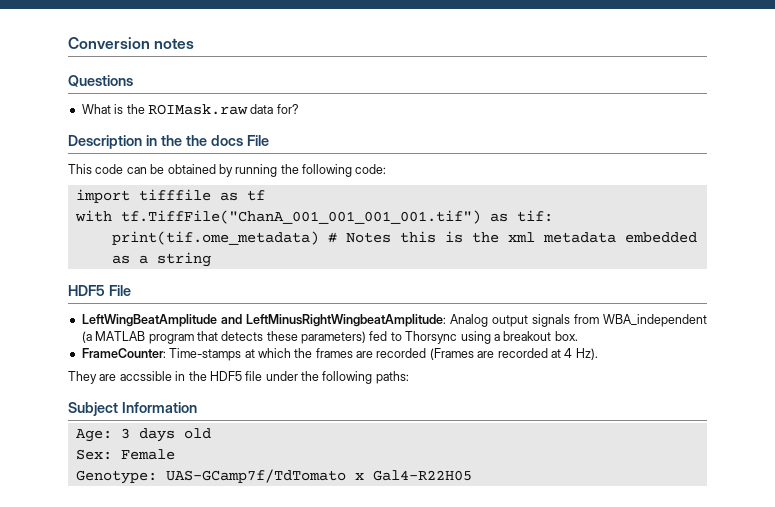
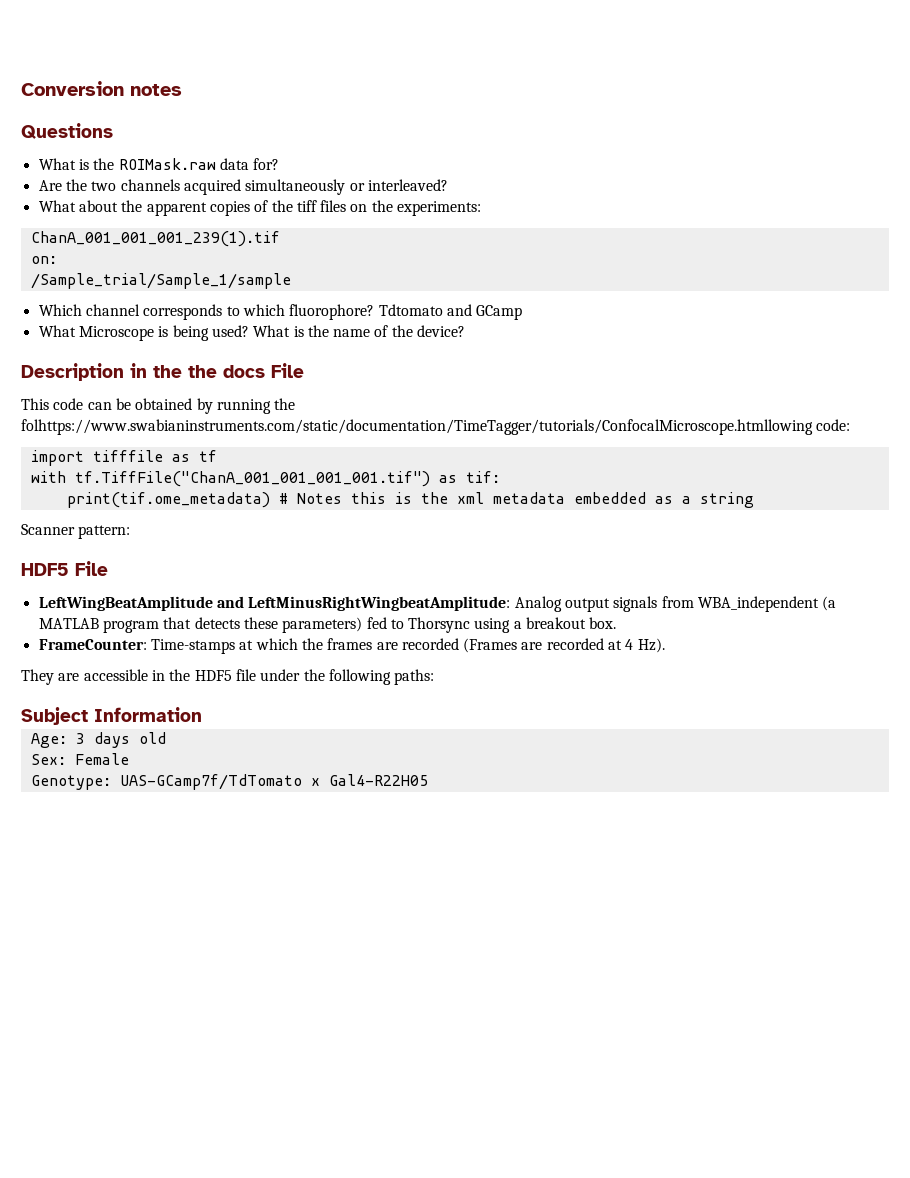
(299, 109) none -> [38,179,448,195] [38,200,482,216] [30,231,280,247] [30,256,57,264] [30,273,291,289] [38,304,523,320] [38,325,466,341] // Are the two channels acquired simultaneously or interleaved? // What about the apparent copies of the tiff files on the experiments: // ChanA_001_001_001_239(1).tif // on: // /Sample_trial/Sample_1/sample // Which channel corresponds to which fluorophore? Tdtomato and GCamp // What Microscope is being used? What is the name of the device?
[302,164,352,177] following -> [21,419,813,435] folhttps://www.swabianinstruments.com/static/documentation/TimeTagger/tutorials/ConfocalMicroscope.htmllowing
(211, 259) none -> [21,524,131,539] // Scanner pattern:
[119,371,172,381] accssible -> [83,669,148,681] accessible

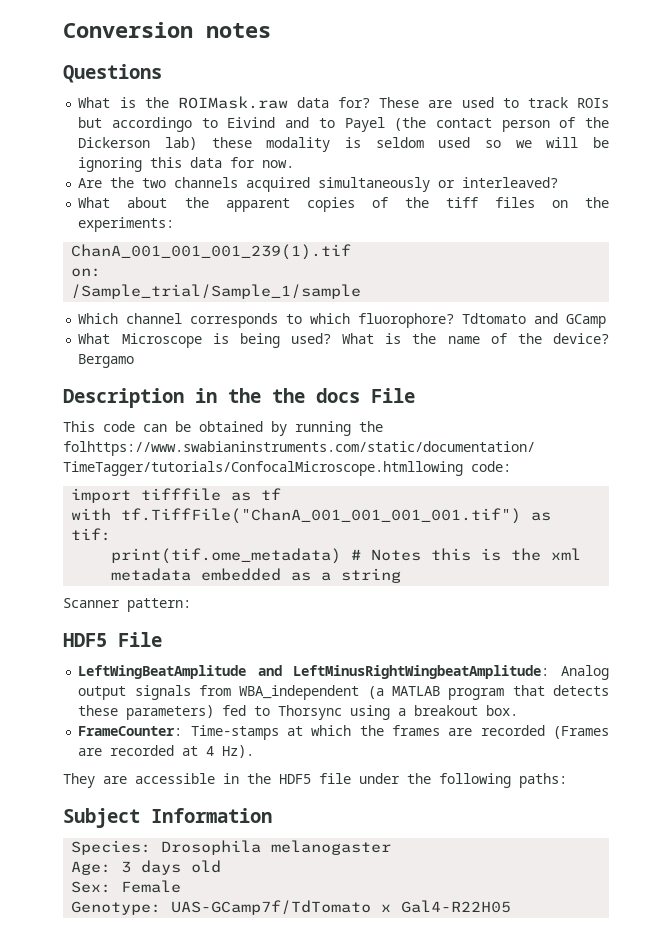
(280, 164) none -> [379,97,609,108] [78,117,609,132] [78,137,610,152] [78,157,295,172] These are used to track ROIs but accordingo to Eivind and to Payel (the contact person of the Dickerson lab) these modality is seldom used so we will be ignoring this data for now.
(466, 331) none -> [78,354,135,368] Bergamo
(202, 714) none -> [71,840,392,855] // Species: Drosophila melanogaster

